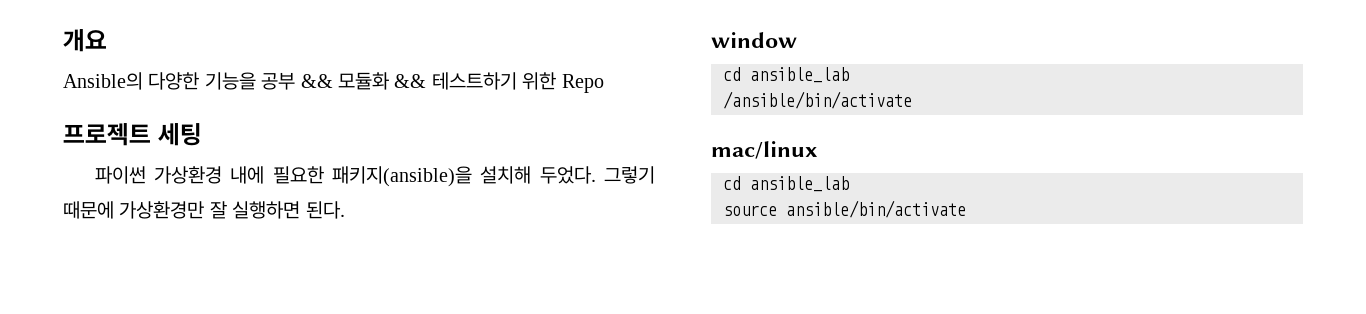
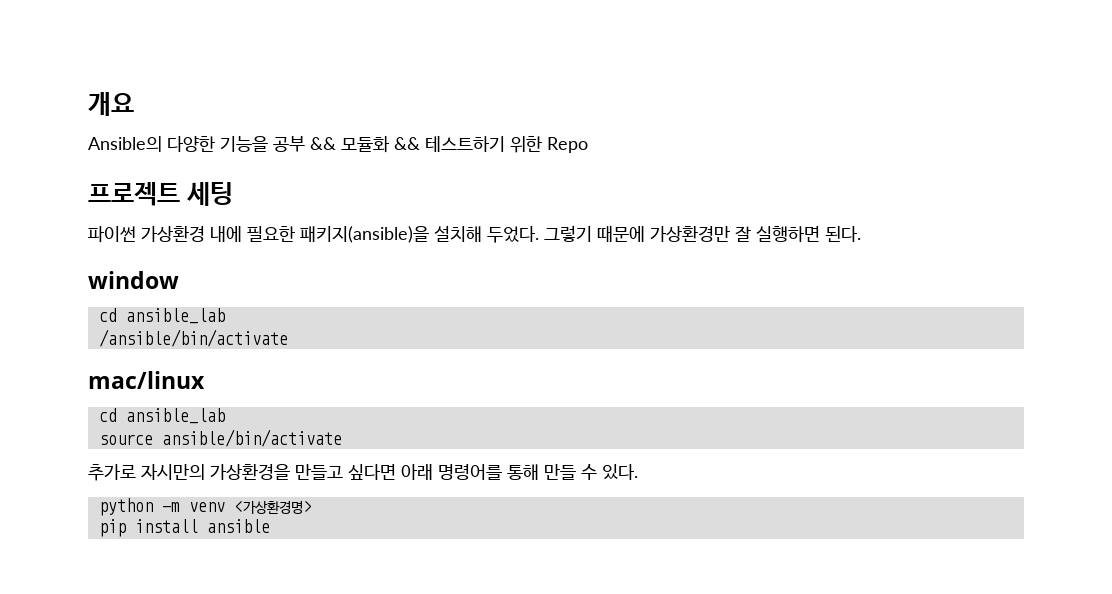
(966, 209) none -> [88,463,638,481] [98,498,312,516] [98,519,270,537] // 추가로 자시만의 가상환경을 만들고 싶다면 아래 명령어를 통해 만들 수 있다. // python -m venv <가상환경명> // pip install ansible

